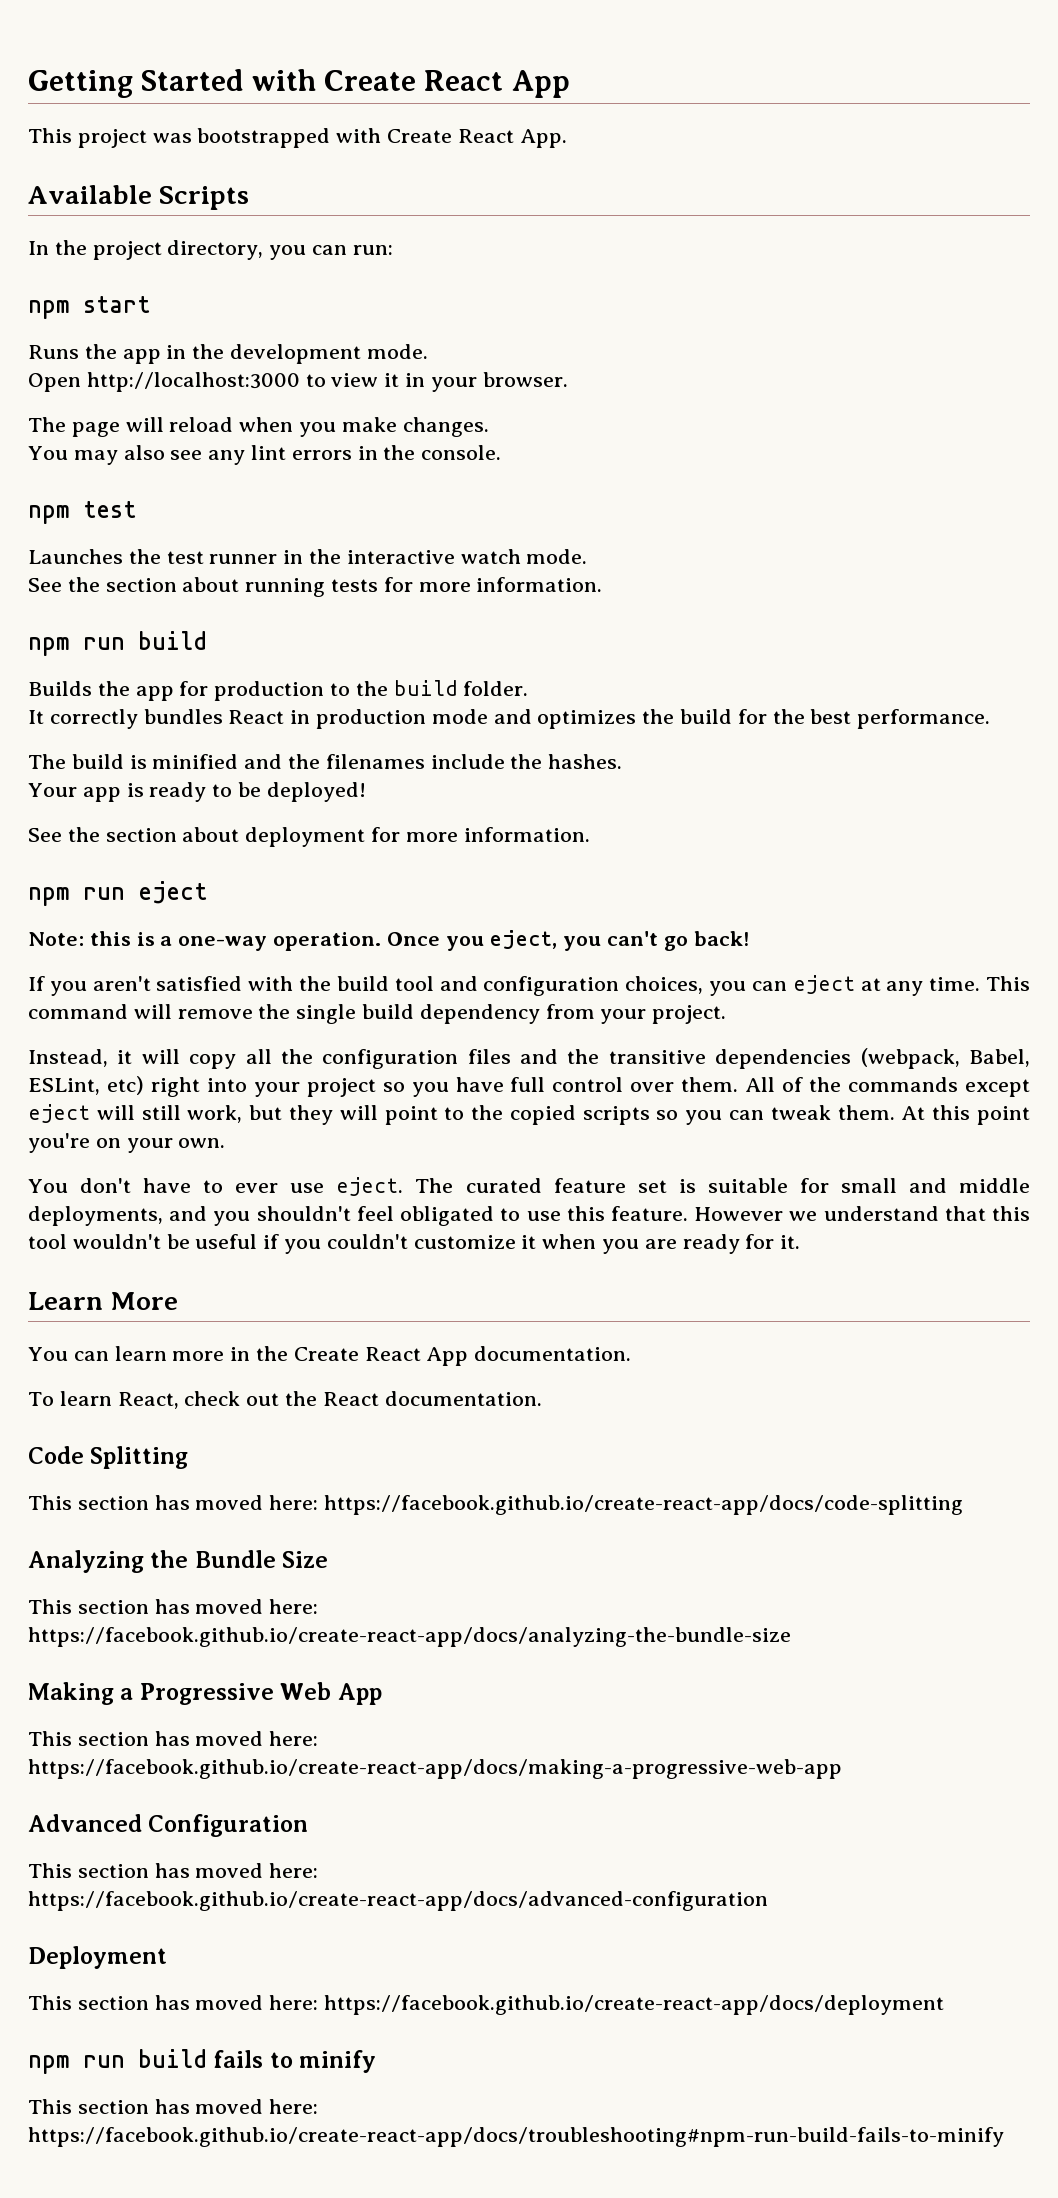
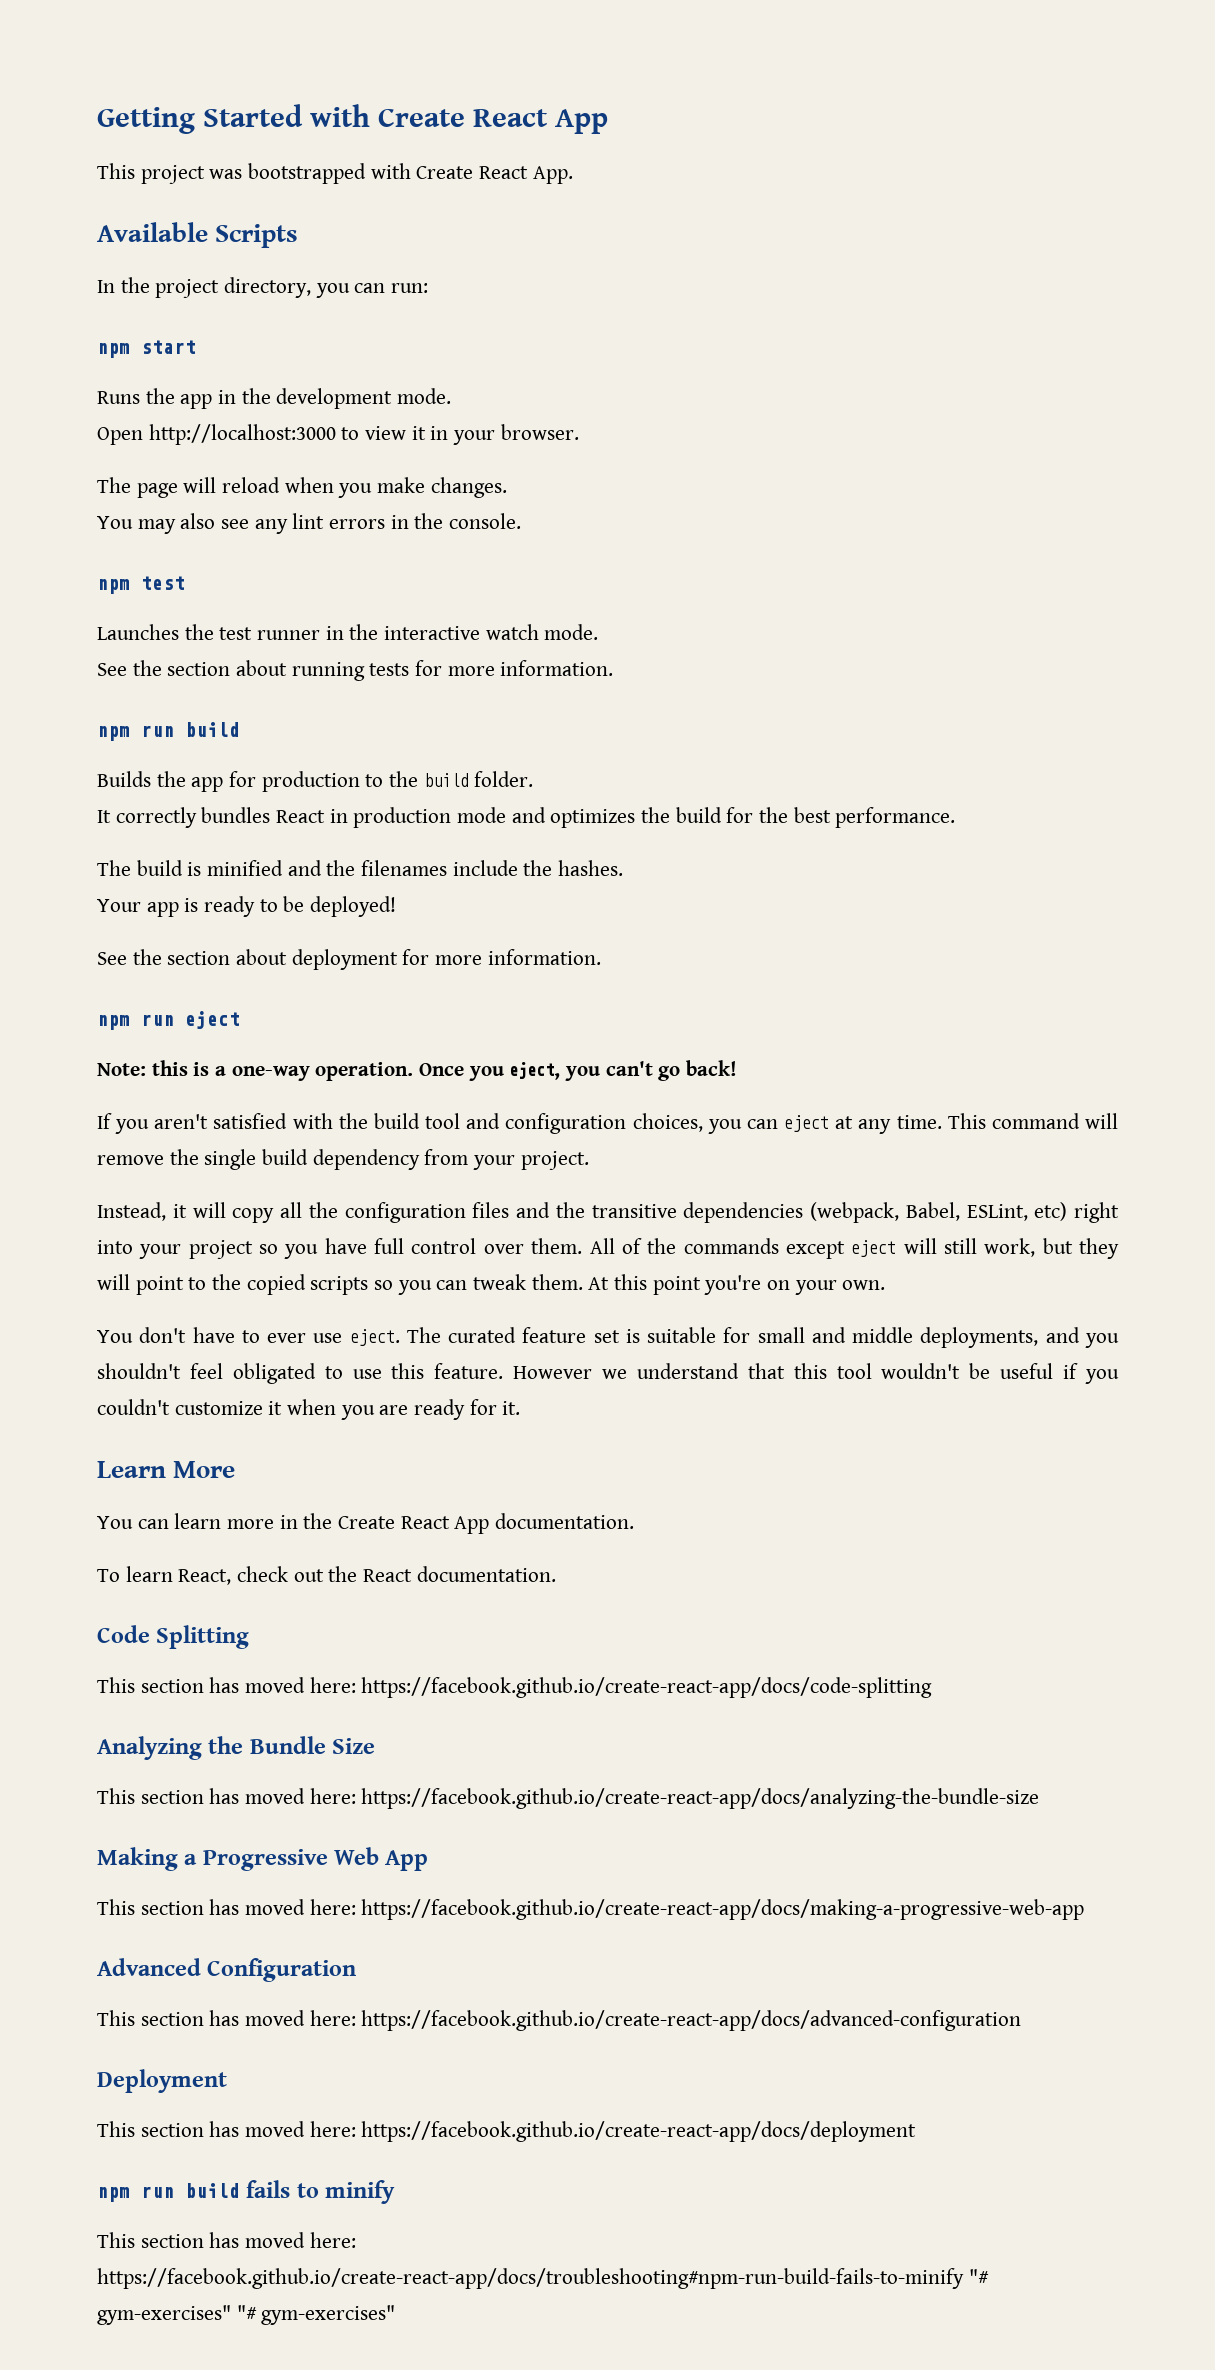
(1004, 2137) none -> [968,2269,989,2284] [97,2305,396,2325] "# gym-exercises" "# gym-exercises"

